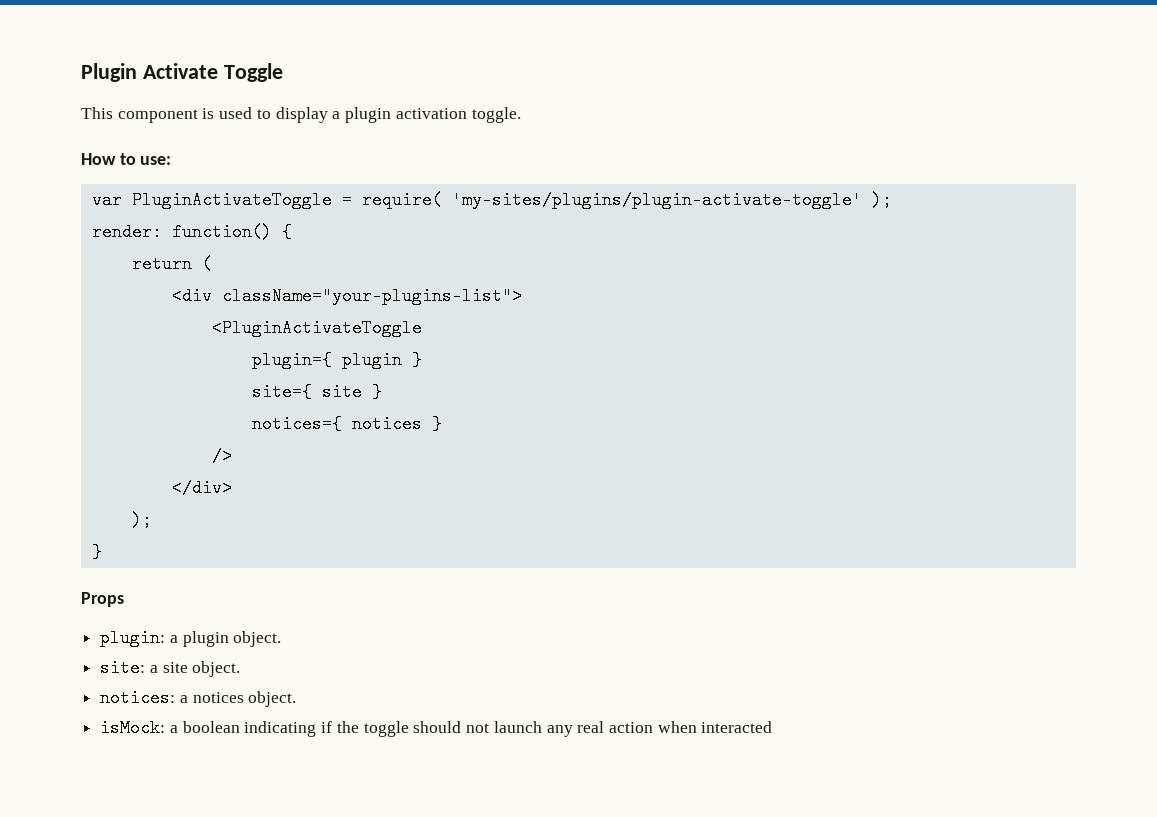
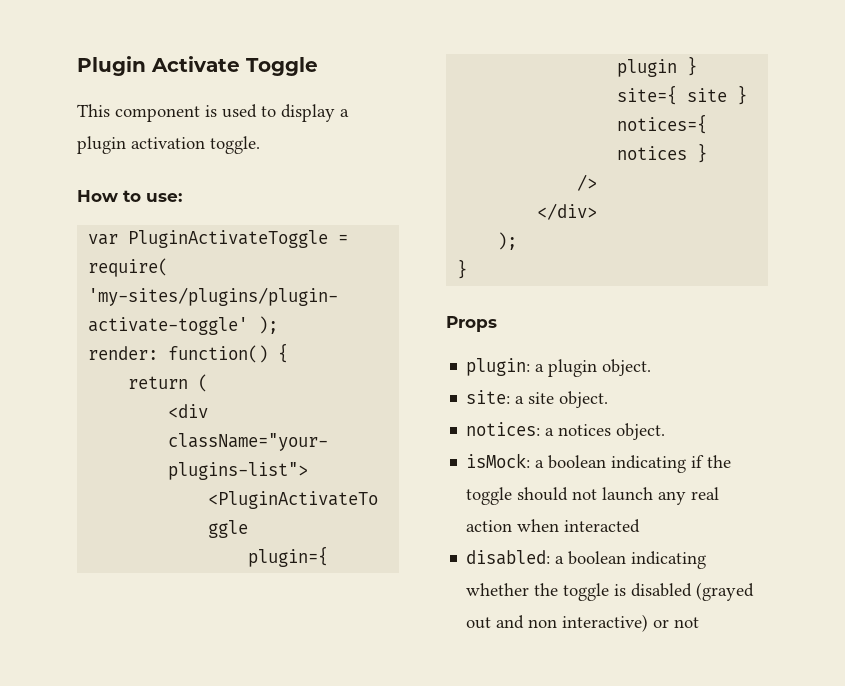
(773, 727) none -> [466,550,707,569] [466,582,755,601] [466,614,700,632] // disabled: a boolean indicating whether the toggle is disabled (grayed out and non interactive) or not

